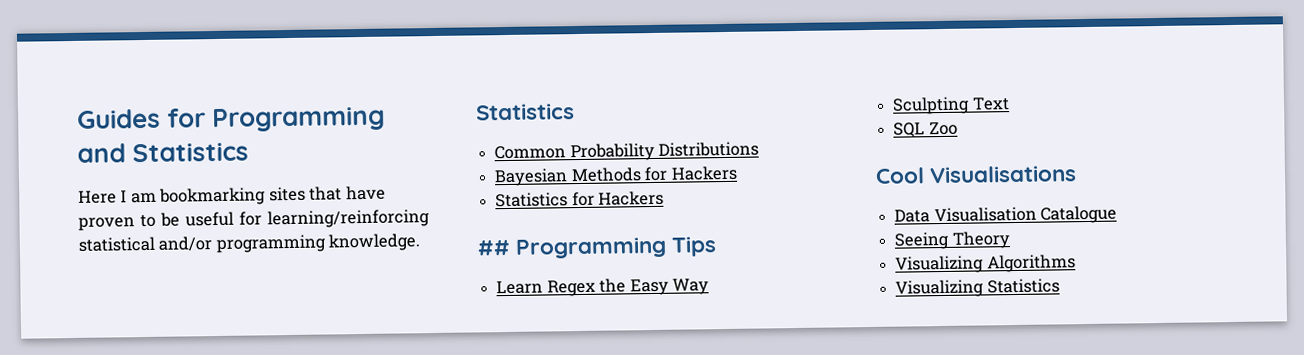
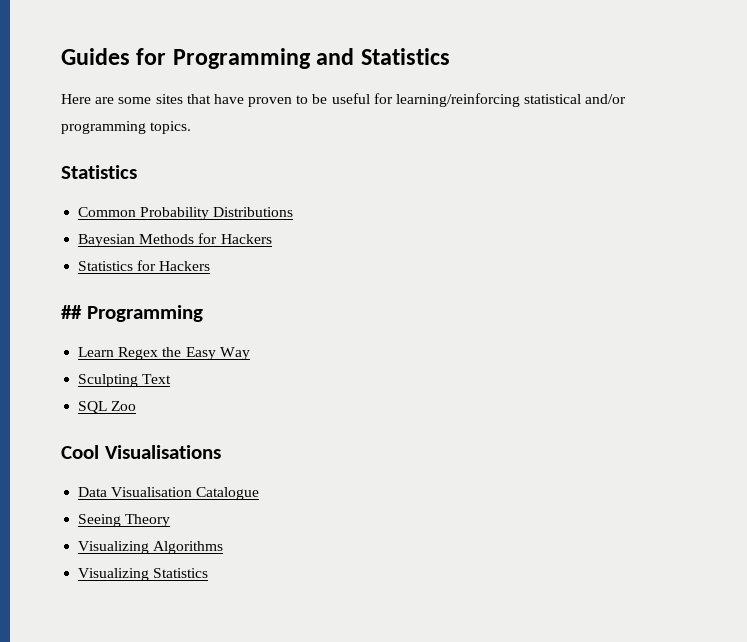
[120,187,267,206] I am bookmarking -> [95,97,152,104] are some
[328,233,421,252] knowledge. -> [150,121,192,134] topics.
[671,236,718,257] Tips -> (203, 313) none

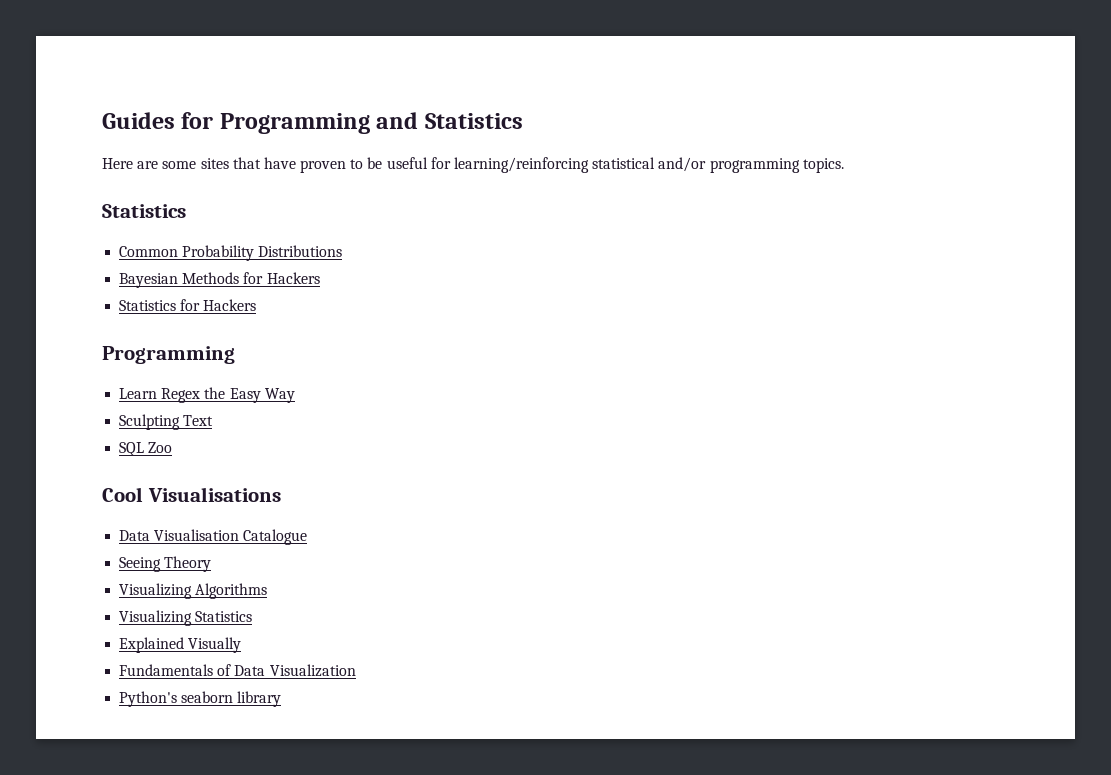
[61,305,82,319] ## -> (257, 305) none
(209, 573) none -> [119,637,242,653] [119,664,356,677] [119,691,282,707] // Explained Visually // Fundamentals of Data Visualization // Python's seaborn library

